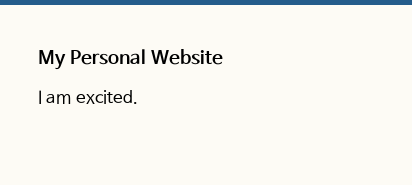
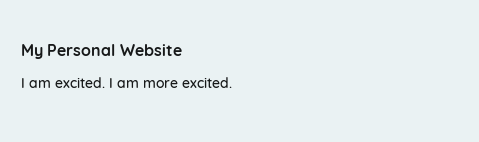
(138, 97) none -> [109,77,232,88] I am more excited.

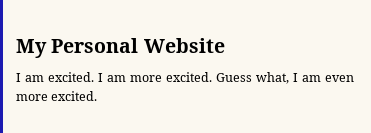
(232, 82) none -> [216,72,354,84] [16,91,98,101] Guess what, I am even more excited.

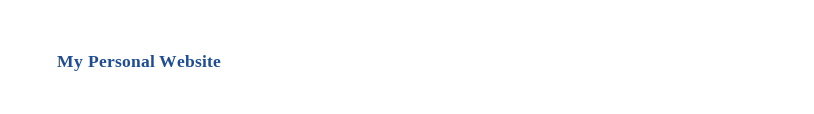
[16,72,354,84] [16,91,98,101] // I am excited. I am more excited. Guess what, I am even more excited. -> (222, 61) none

